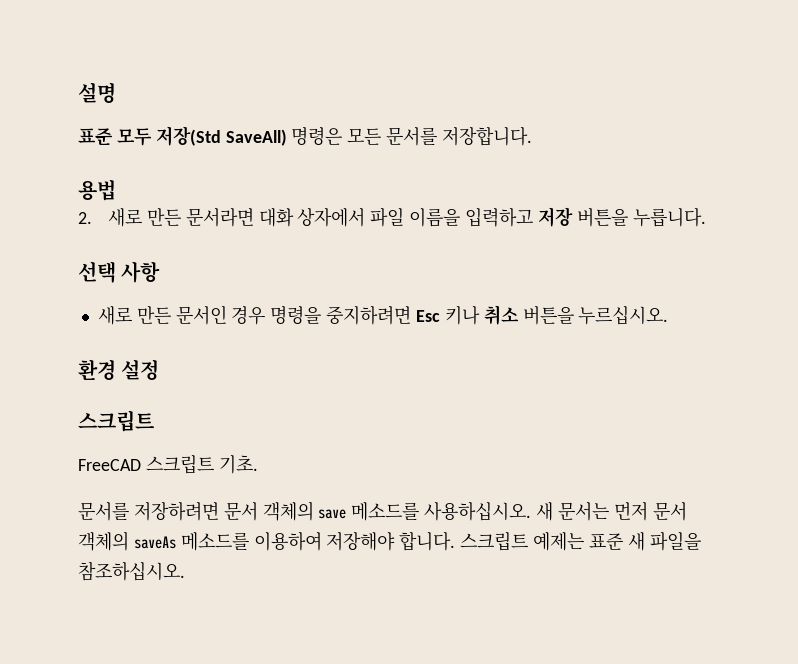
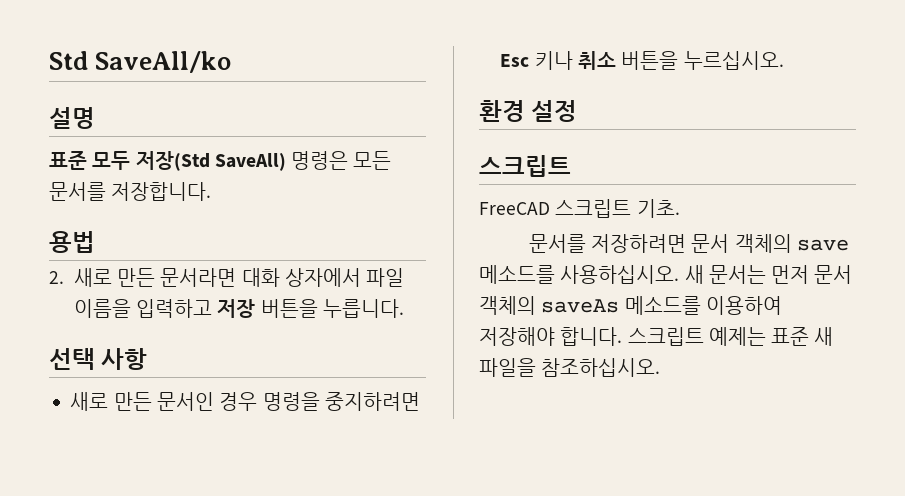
(78, 92) none -> [49,51,232,73] Std SaveAll/ko //

